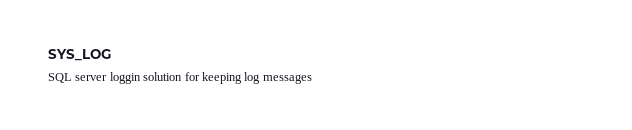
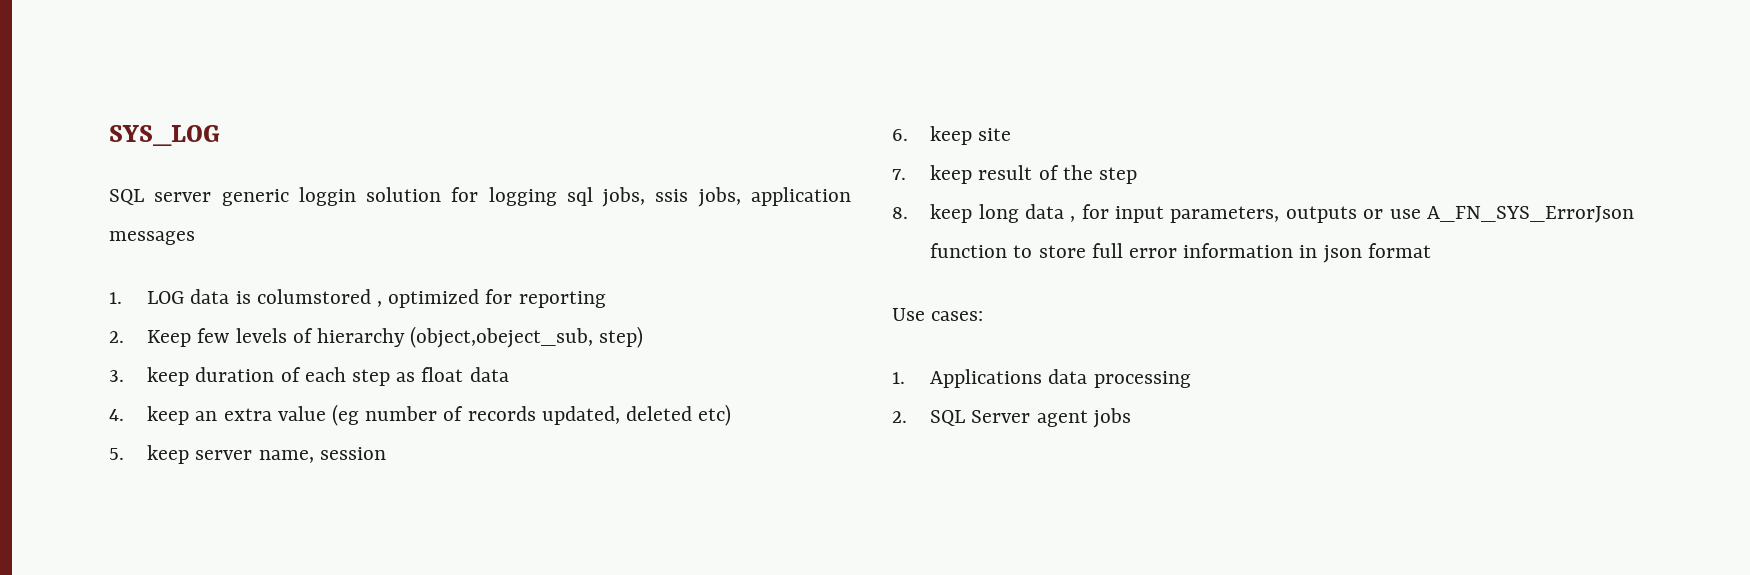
(108, 78) none -> [221,189,289,206] generic
[201,72,312,84] keeping log messages -> [488,187,851,207] [109,231,195,245] [109,289,606,308] [109,326,644,348] [109,367,509,386] [109,404,732,426] [109,445,386,464] [892,126,1012,145] [892,165,1138,184] [892,204,1634,223] [930,243,1431,263] [892,308,984,321] [892,369,1191,388] [892,408,1131,428] logging sql jobs, ssis jobs, application messages // 1. LOG data is columstored , optimized for reporting // 2. Keep few levels of hierarchy (object,obeject_sub, step) // 3. keep duration of each step as float data // 4. keep an extra value (eg number of records updated, deleted etc) // 5. keep server name, session // 6. keep site // 7. keep result of the step // 8. keep long data , for input parameters, outputs or use A_FN_SYS_ErrorJson function to store full error information in json format // Use cases: // 1. Applications data processing // 2. SQL Server agent jobs

